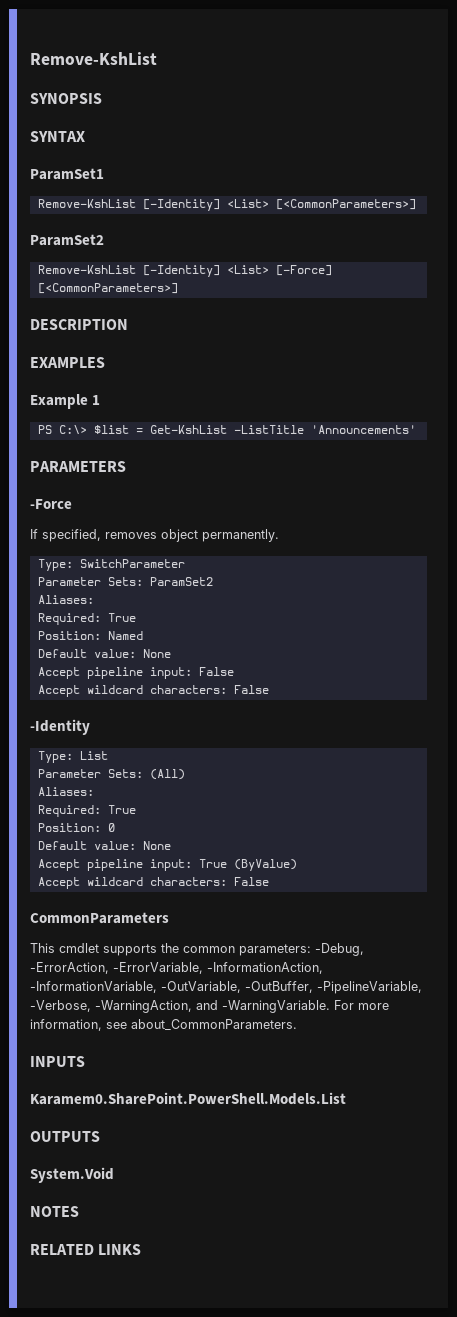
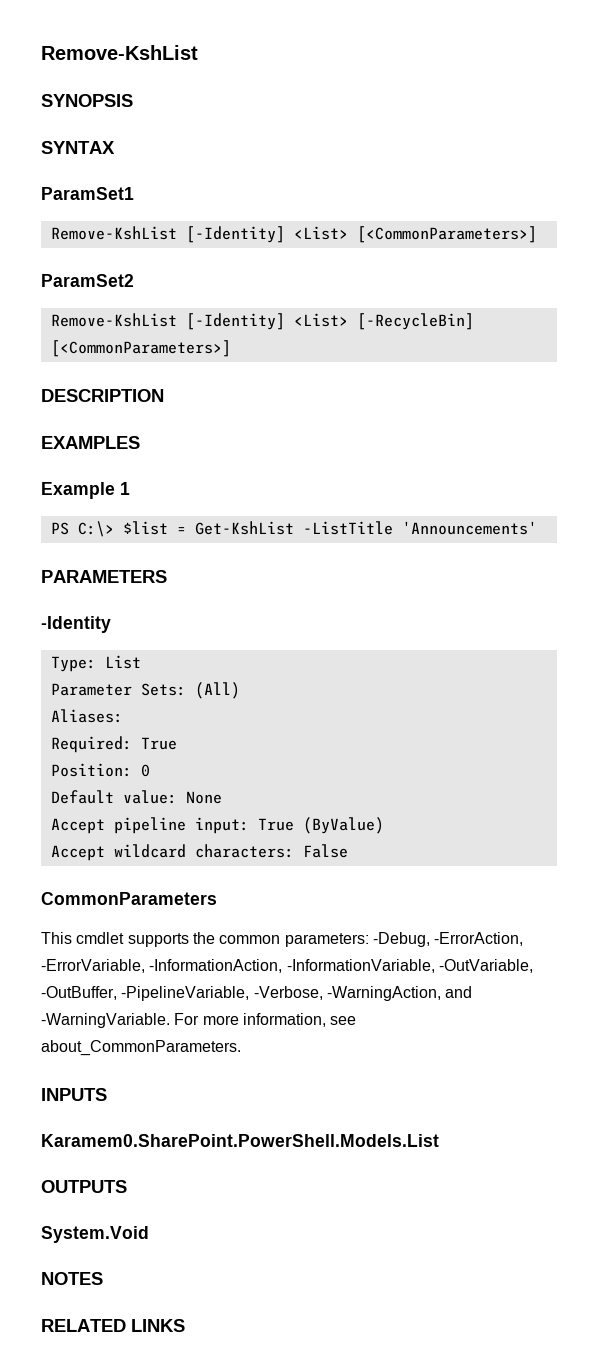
[275,265,332,276] [-Force] -> [356,313,474,330] [-RecycleBin]
[30,499,72,509] [30,529,279,542] [37,559,185,571] [37,577,213,586] [37,595,94,604] [37,613,136,625] [37,631,143,640] [37,649,171,658] [37,667,234,679] [37,685,269,697] // -Force // If specified, removes object permanently. // Type: SwitchParameter // Parameter Sets: ParamSet2 // Aliases: // Required: True // Position: Named // Default value: None // Accept pipeline input: False // Accept wildcard characters: False -> (167, 576) none

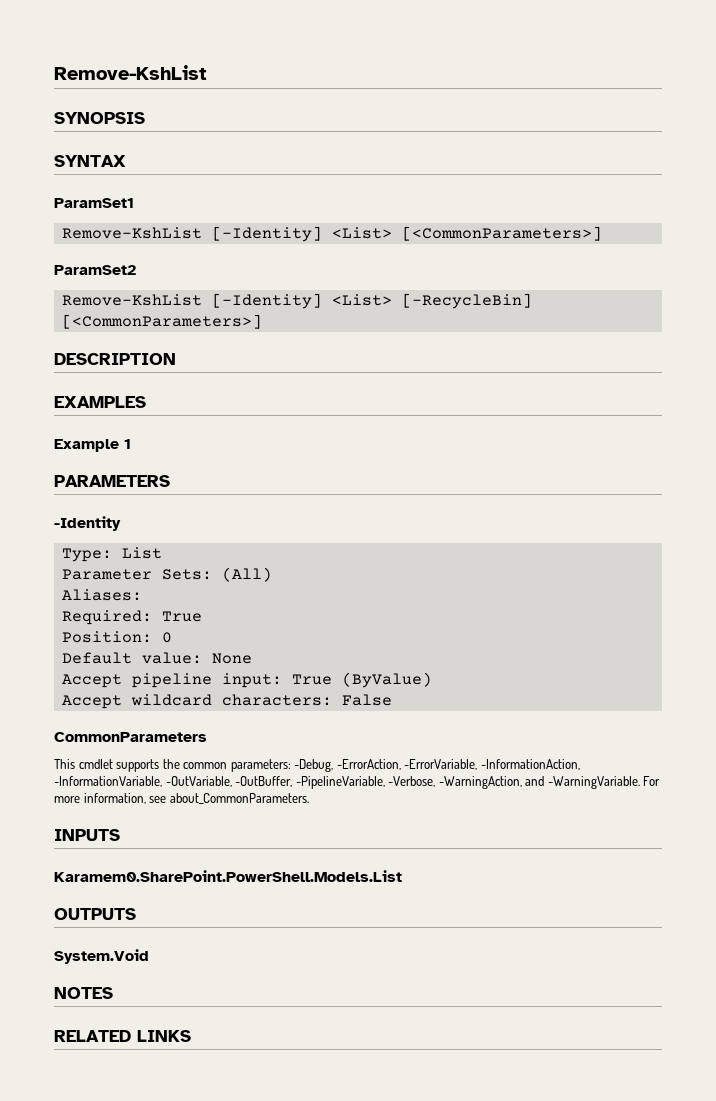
[50,521,537,537] // PS C:\> $list = Get-KshList -ListTitle 'Announcements' -> (131, 444) none

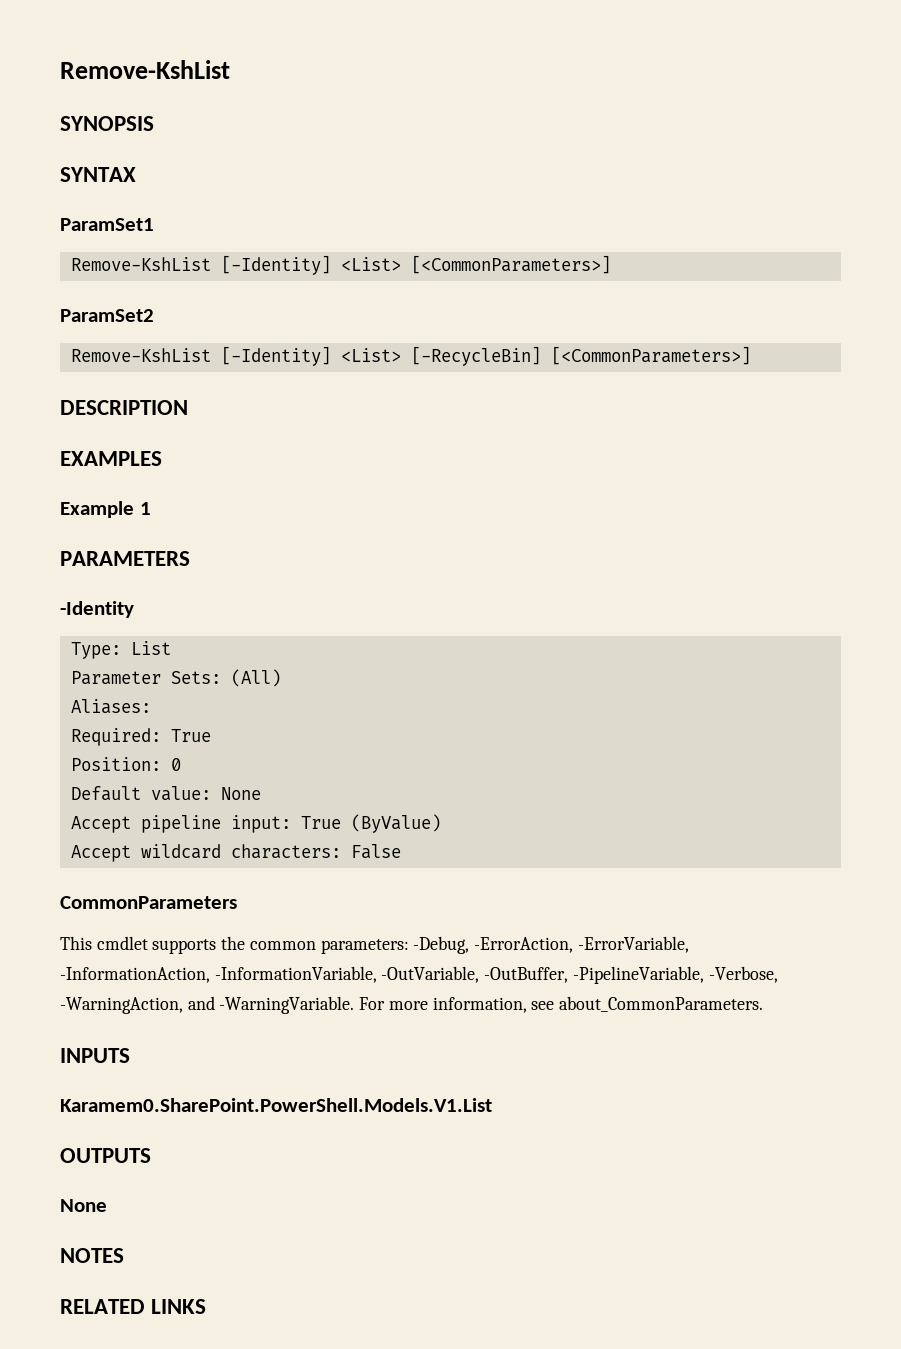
[54,870,402,882] Karamem0.SharePoint.PowerShell.Models.List -> [60,1098,492,1112] Karamem0.SharePoint.PowerShell.Models.V1.List
[54,949,149,964] // System.Void -> [60,1199,107,1212] // None

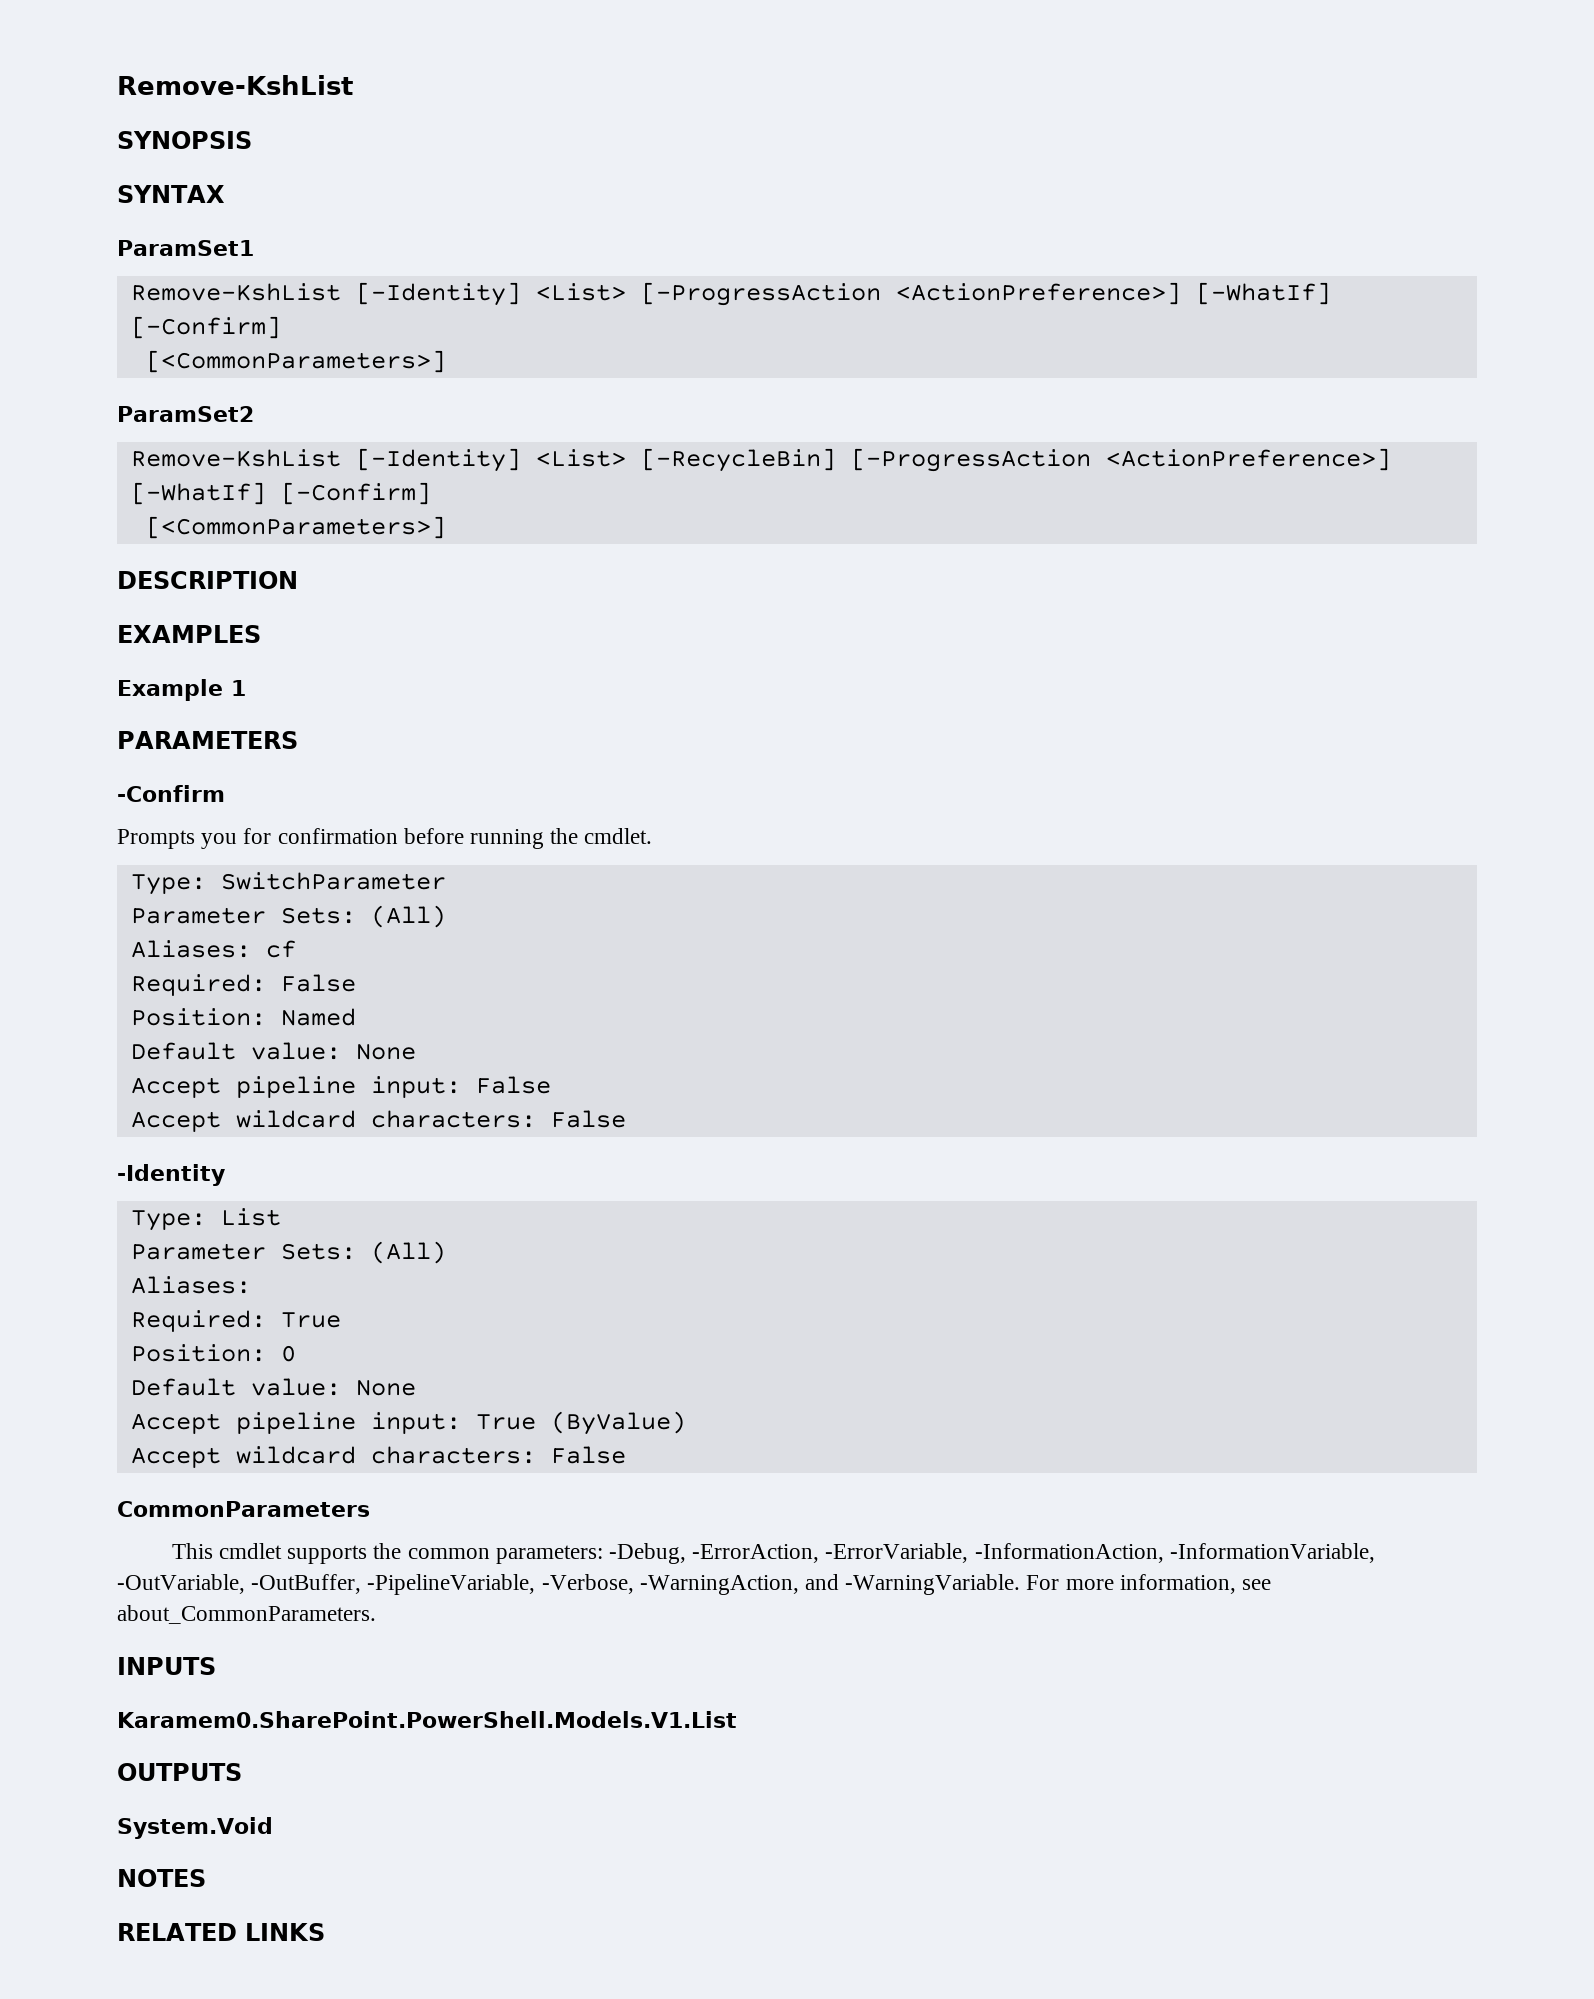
(401, 264) none -> [640,282,1331,306] [130,316,281,339] [-ProgressAction <ActionPreference>] [-WhatIf] [-Confirm] //
(541, 356) none -> [850,448,1391,472] [130,482,431,505] [-ProgressAction <ActionPreference>] [-WhatIf] [-Confirm] //
(190, 558) none -> [117,785,225,802] [117,828,653,849] [130,872,446,895] [130,905,446,928] [130,940,296,958] [130,974,356,996] [130,1008,356,1026] [130,1042,416,1060] [130,1076,551,1098] [130,1110,626,1132] // -Confirm // Prompts you for confirmation before running the cmdlet. // Type: SwitchParameter // Parameter Sets: (All) // Aliases: cf // Required: False // Position: Named // Default value: None // Accept pipeline input: False // Accept wildcard characters: False
[60,1199,107,1212] // None -> [117,1817,273,1839] // System.Void

